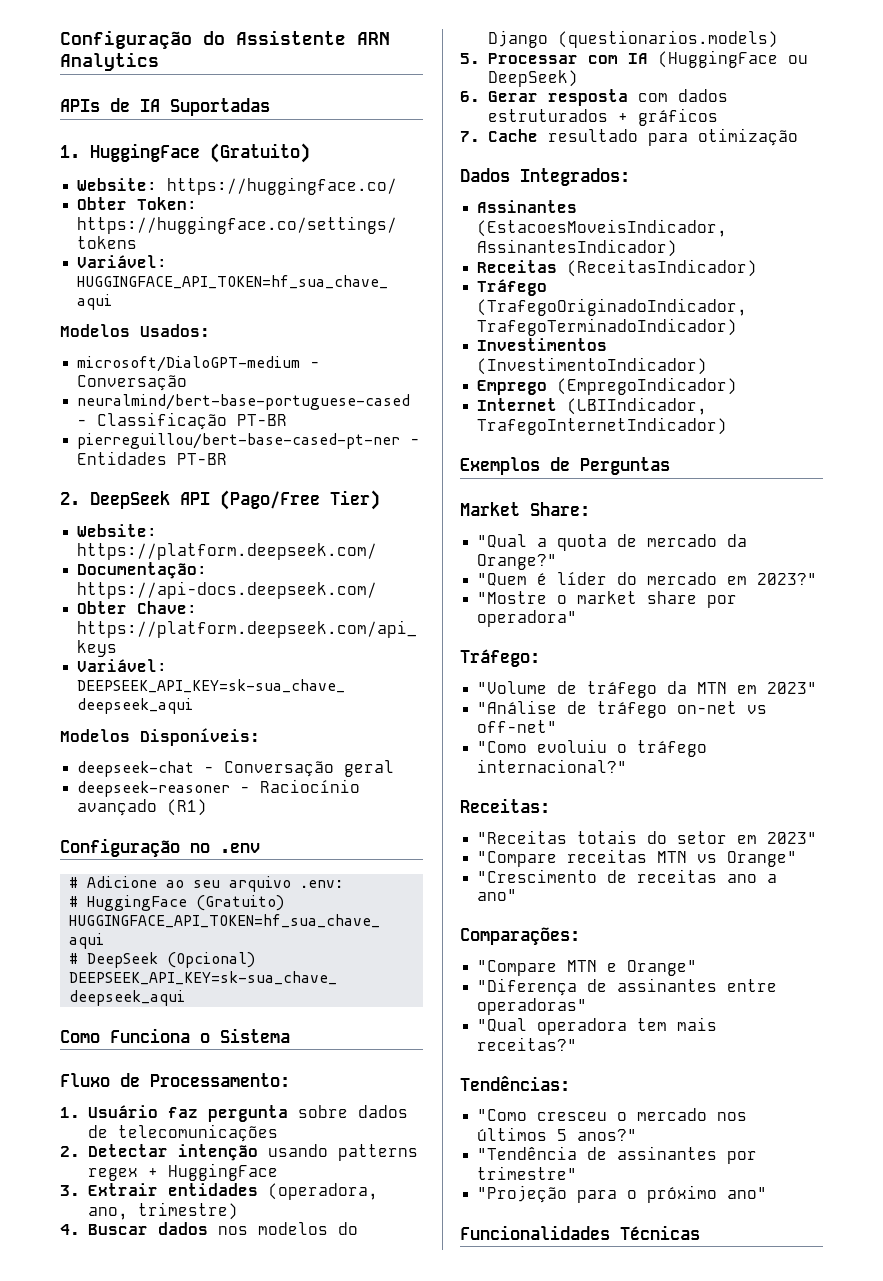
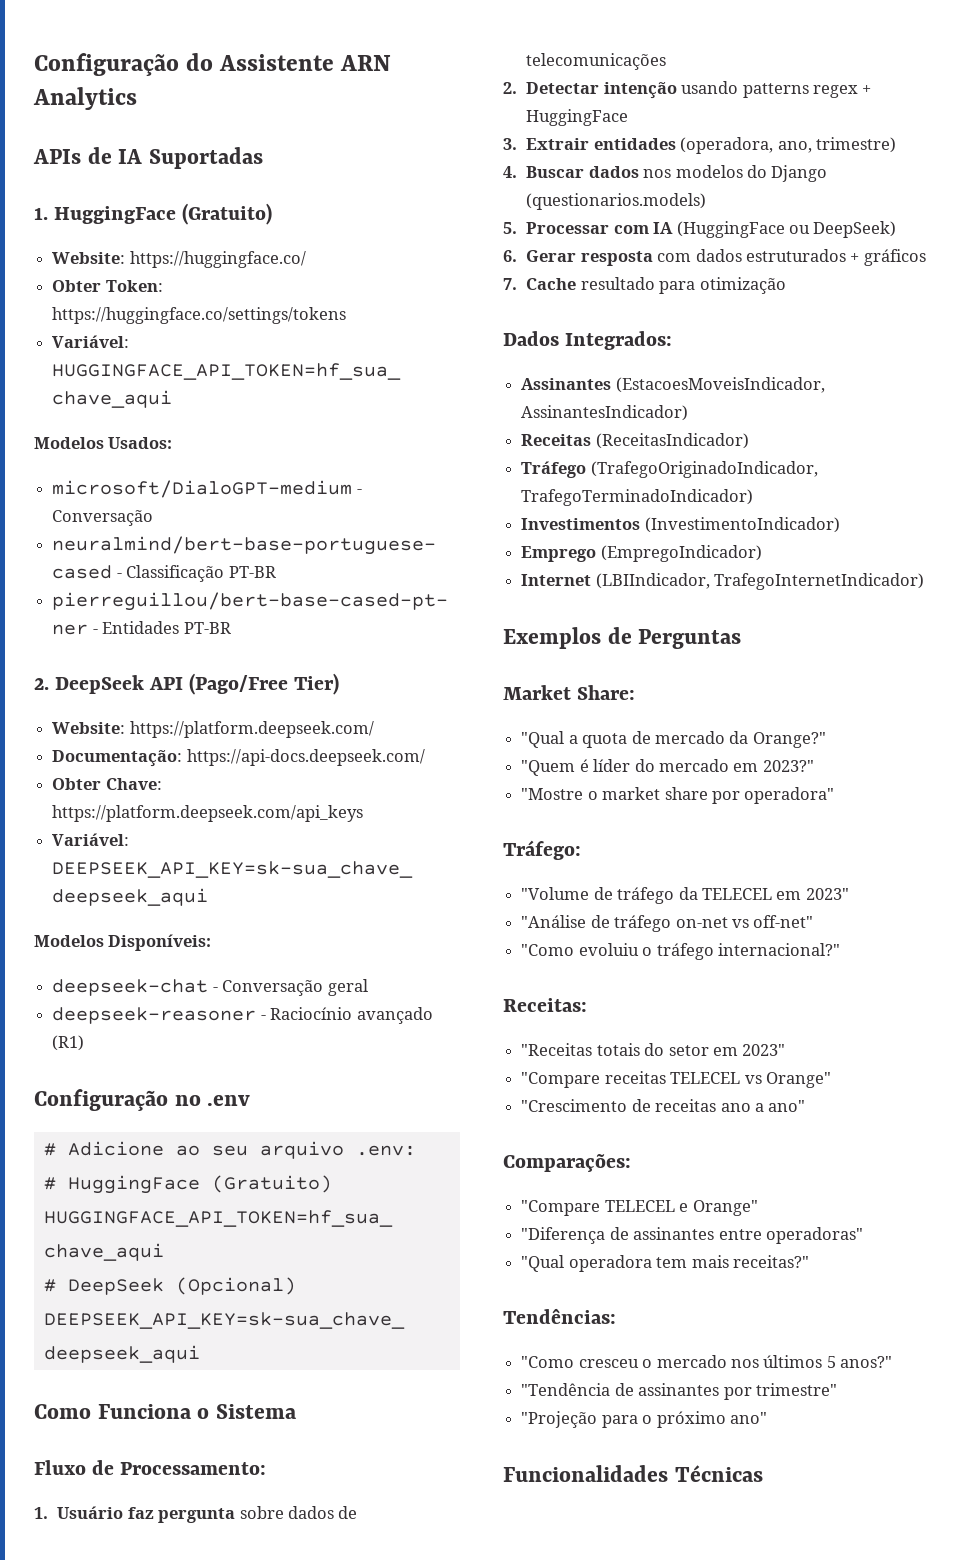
[697,682,728,694] MTN -> [701,888,772,900] TELECEL
[657,851,688,863] MTN -> [670,1072,741,1084] TELECEL
[567,960,598,972] MTN -> [604,1200,675,1212] TELECEL

